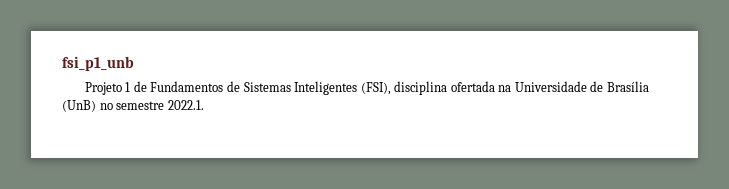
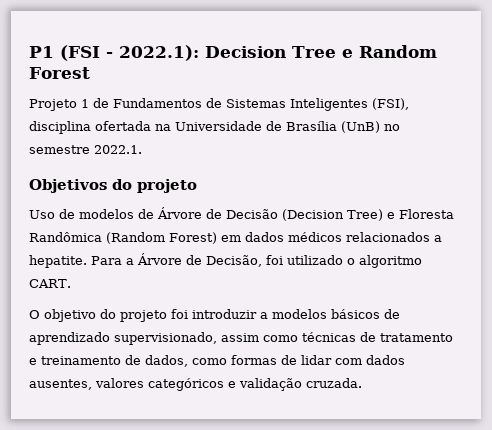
[62,56,134,71] fsi_p1_unb -> [29,45,437,61] [29,67,90,79] P1 (FSI - 2022.1): Decision Tree e Random Forest
(204, 105) none -> [29,179,197,193] [29,207,454,221] [29,232,442,244] [29,253,422,268] [29,279,71,288] [29,309,400,322] [29,332,453,345] [29,355,405,367] [29,378,362,391] // Objetivos do projeto // Uso de modelos de Árvore de Decisão (Decision Tree) e Floresta Randômica (Random Forest) em dados médicos relacionados a hepatite. Para a Árvore de Decisão, foi utilizado o algoritmo CART. // O objetivo do projeto foi introduzir a modelos básicos de aprendizado supervisionado, assim como técnicas de tratamento e treinamento de dados, como formas de lidar com dados ausentes, valores categóricos e validação cruzada.

